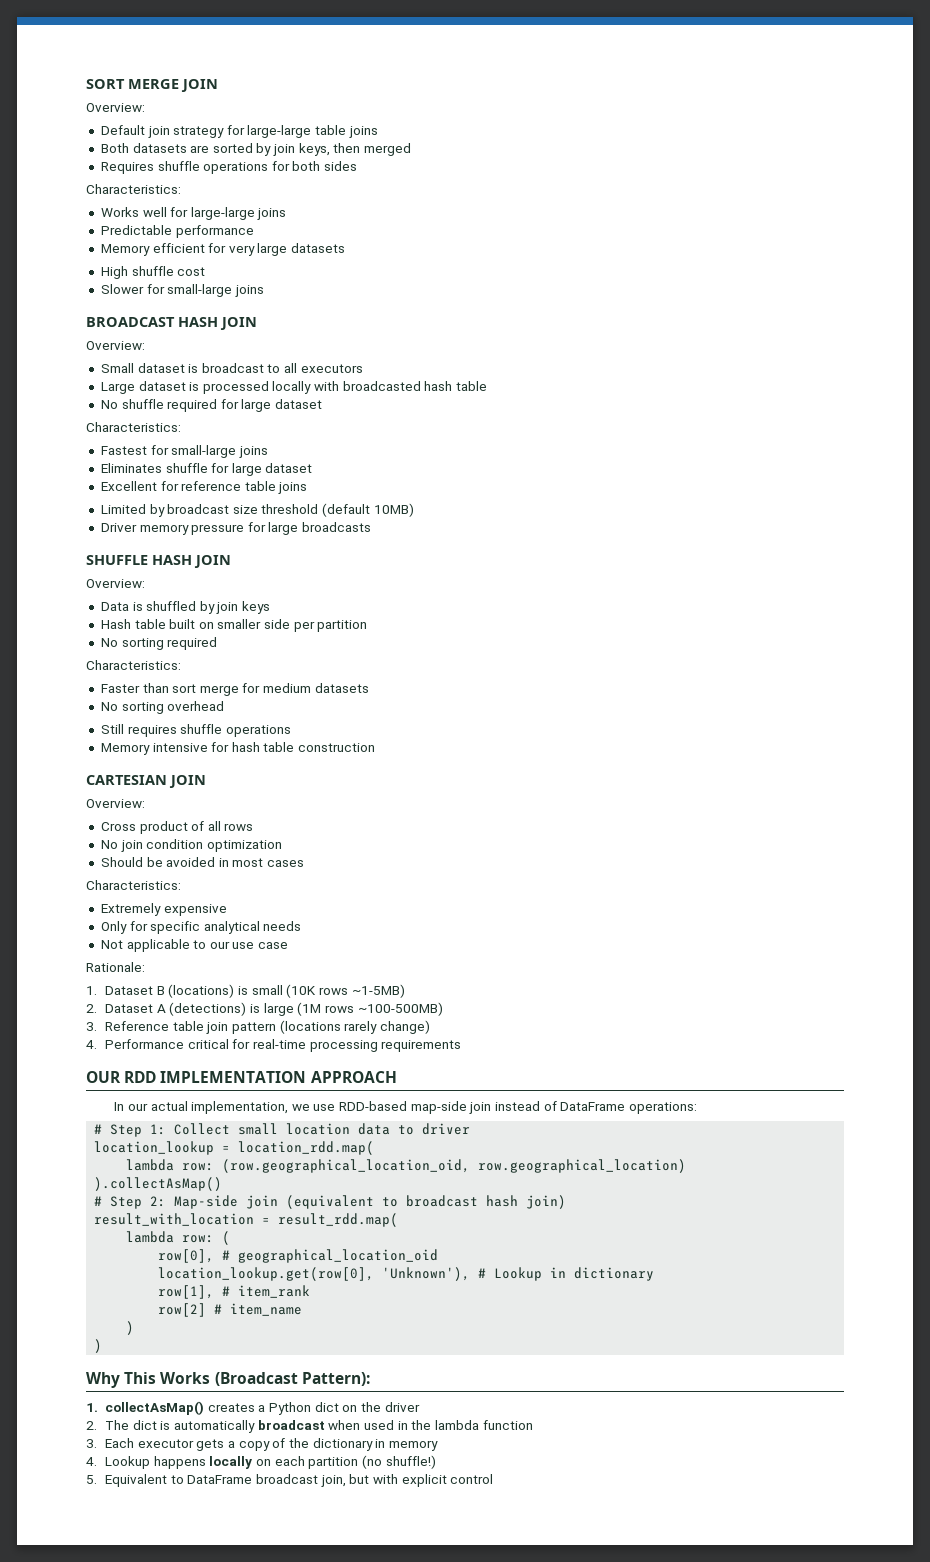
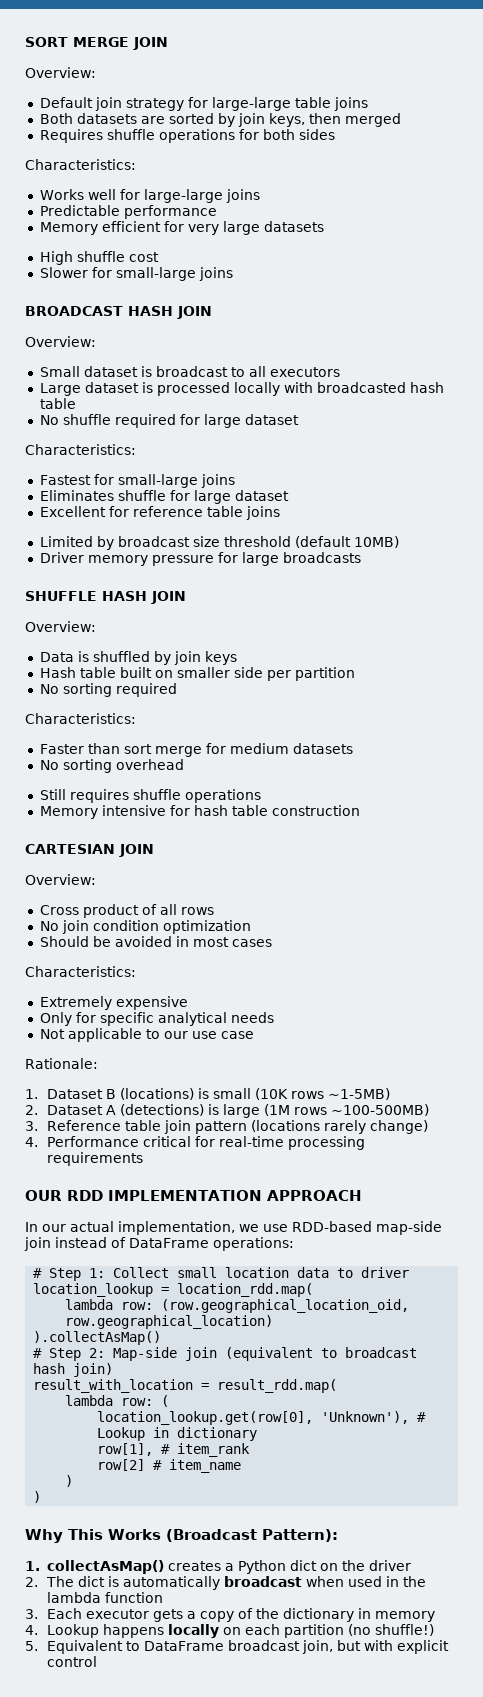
[158,1249,439,1263] // row[0], # geographical_location_oid -> (170, 1401) none

